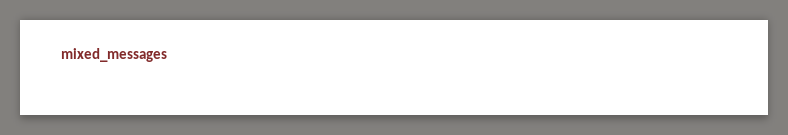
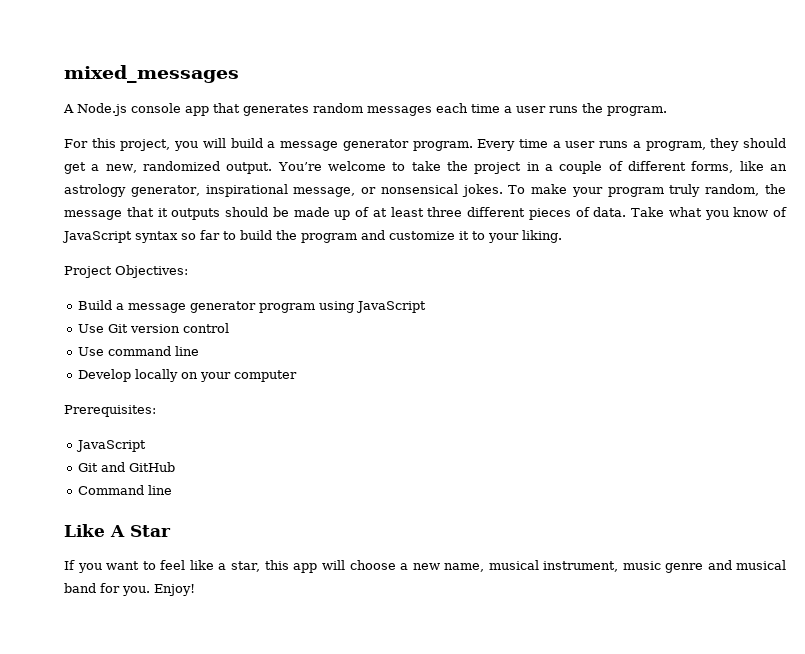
(167, 55) none -> [63,103,667,116] [64,138,786,151] [64,161,788,174] [64,184,787,197] [64,207,788,220] [62,230,562,243] [64,265,188,278] [78,300,427,313] [78,323,230,333] [78,346,200,356] [78,369,298,382] [64,405,156,417] [76,440,147,452] [78,462,176,472] [78,485,173,495] [64,524,171,537] [64,560,786,573] [64,583,195,596] // A Node.js console app that generates random messages each time a user runs the program. // For this project, you will build a message generator program. Every time a user runs a program, they should get a new, randomized output. You’re welcome to take the project in a couple of different forms, like an astrology generator, inspirational message, or nonsensical jokes. To make your program truly random, the message that it outputs should be made up of at least three different pieces of data. Take what you know of JavaScript syntax so far to build the program and customize it to your liking. // Project Objectives: // Build a message generator program using JavaScript // Use Git version control // Use command line // Develop locally on your computer // Prerequisites: // JavaScript // Git and GitHub // Command line // Like A Star // If you want to feel like a star, this app will choose a new name, musical instrument, music genre and musical band for you. Enjoy!

